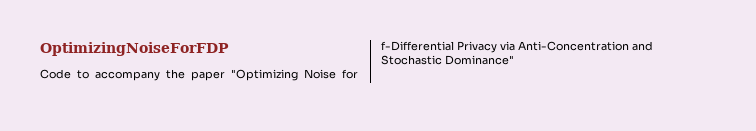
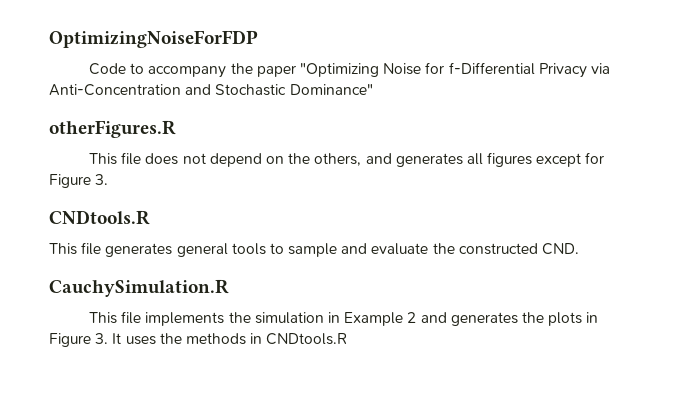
(514, 60) none -> [49,120,176,138] [89,152,605,167] [49,174,109,188] [49,210,150,225] [49,242,580,257] [49,279,229,297] [89,311,599,326] [49,333,348,347] // otherFigures.R // This file does not depend on the others, and generates all figures except for Figure 3. // CNDtools.R // This file generates general tools to sample and evaluate the constructed CND. // CauchySimulation.R // This file implements the simulation in Example 2 and generates the plots in Figure 3. It uses the methods in CNDtools.R

